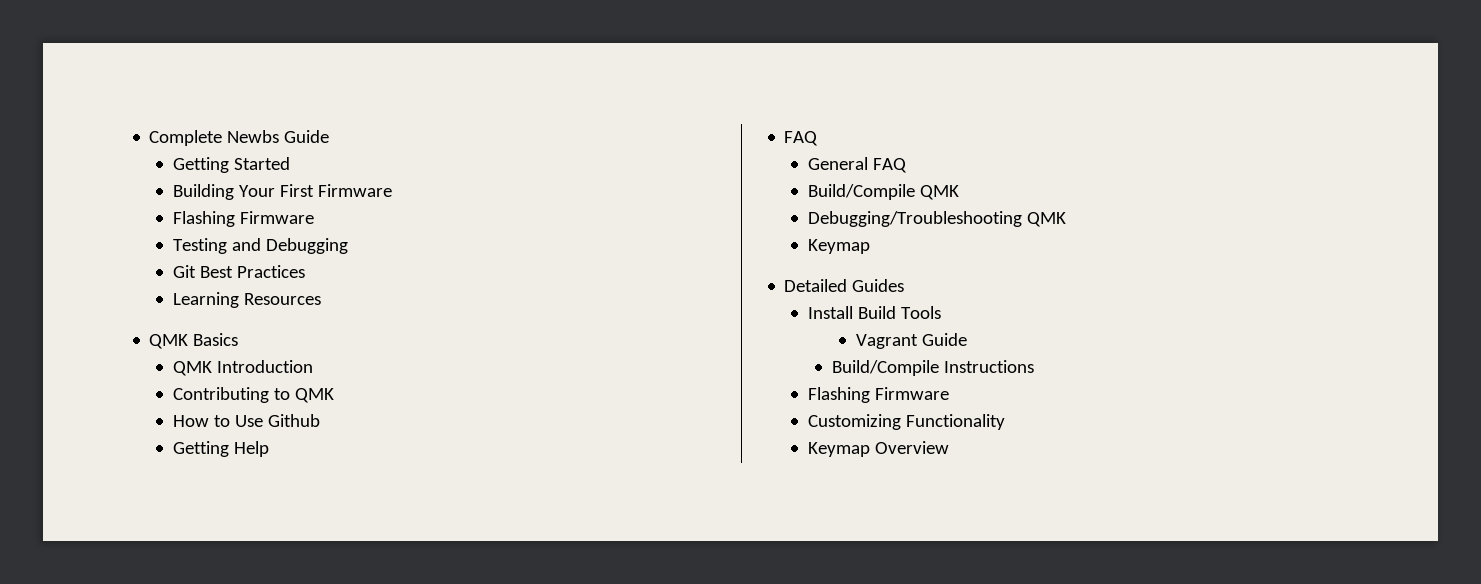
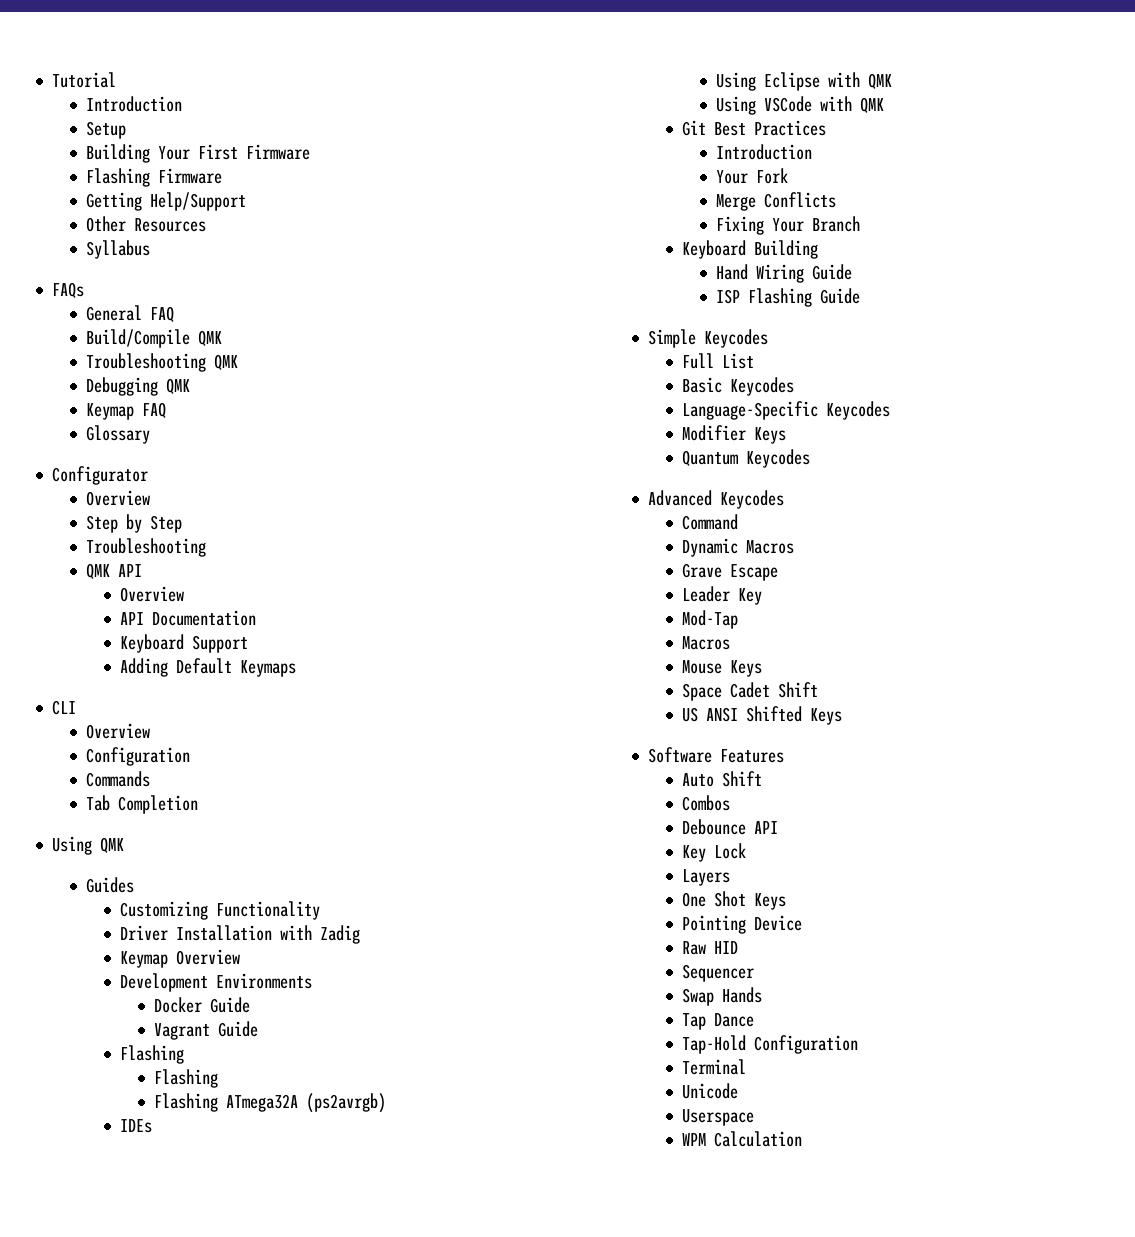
[149,130,330,146] [173,157,291,173] Complete Newbs Guide // Getting Started -> [52,72,117,88] [86,96,183,112] [86,121,127,139] Tutorial // Introduction // Setup
[173,238,349,254] [173,265,306,278] [173,292,322,308] [149,333,239,349] [173,360,314,376] [173,387,335,403] [173,414,321,427] [173,441,270,457] [784,131,819,146] Testing and Debugging // Git Best Practices // Learning Resources // QMK Basics // QMK Introduction // Contributing to QMK // How to Use Github // Getting Help // FAQ -> [86,192,247,211] [86,216,207,232] [86,240,151,259] [52,282,85,298] Getting Help/Support // Other Resources // Syllabus // FAQs
[808,211,1023,227] Debugging/Troubleshooting -> [86,353,239,372] [86,377,159,396] Troubleshooting QMK // Debugging
[784,279,905,292] [808,306,942,319] // Detailed Guides // Install Build Tools -> [142,402,167,418] [86,425,151,444] [52,466,149,485] [86,490,151,506] [86,514,183,533] [86,538,207,557] [86,563,143,579] [120,586,185,602] [120,610,257,626] [120,634,249,653] [120,658,297,677] [52,700,77,715] [86,723,151,739] [86,747,191,766] [86,771,151,787] [86,795,199,814] [52,836,125,855] [86,877,135,893] [120,901,321,920] [120,925,361,944] [120,949,241,968] [120,973,313,992] [154,997,251,1013] FAQ // Glossary // Configurator // Overview // Step by Step // Troubleshooting // QMK API // Overview // API Documentation // Keyboard Support // Adding Default Keymaps // CLI // Overview // Configuration // Commands // Tab Completion // Using QMK // Guides // Customizing Functionality // Driver Installation with Zadig // Keymap Overview // Development Environments // Docker Guide
[831,360,1034,376] [808,387,950,403] [808,414,1006,430] [808,441,950,457] Build/Compile Instructions // Flashing Firmware // Customizing Functionality // Keymap Overview -> [120,1045,185,1064] [154,1069,219,1088] [154,1093,387,1113] [120,1119,153,1133] [716,72,893,91] [716,96,885,115] [682,120,827,136] [716,144,813,160] [716,168,789,184] [716,192,837,211] [716,216,861,235] [682,240,819,259] [716,264,853,283] [716,288,861,307] [648,329,769,348] [682,353,755,369] [682,377,795,396] [682,401,891,420] [682,425,787,444] [682,449,811,468] [648,490,785,509] [682,514,739,530] [682,538,795,557] [682,563,779,581] [682,586,763,605] [682,610,739,629] [682,636,731,650] [682,660,763,677] [682,682,819,701] [682,706,843,725] [648,747,785,763] [682,771,763,787] [682,795,731,811] [682,819,779,835] [682,843,747,862] [682,869,731,886] [682,891,787,910] [682,915,803,934] [682,941,739,955] [682,964,755,982] [682,987,763,1006] [682,1013,755,1030] [682,1035,859,1054] [682,1059,747,1075] [682,1083,739,1099] [682,1109,755,1126] [682,1131,803,1147] Flashing // Flashing // Flashing ATmega32A (ps2avrgb) // IDEs // Using Eclipse with QMK // Using VSCode with QMK // Git Best Practices // Introduction // Your Fork // Merge Conflicts // Fixing Your Branch // Keyboard Building // Hand Wiring Guide // ISP Flashing Guide // Simple Keycodes // Full List // Basic Keycodes // Language-Specific Keycodes // Modifier Keys // Quantum Keycodes // Advanced Keycodes // Command // Dynamic Macros // Grave Escape // Leader Key // Mod-Tap // Macros // Mouse Keys // Space Cadet Shift // US ANSI Shifted Keys // Software Features // Auto Shift // Combos // Debounce API // Key Lock // Layers // One Shot Keys // Pointing Device // Raw HID // Sequencer // Swap Hands // Tap Dance // Tap-Hold Configuration // Terminal // Unicode // Userspace // WPM Calculation

